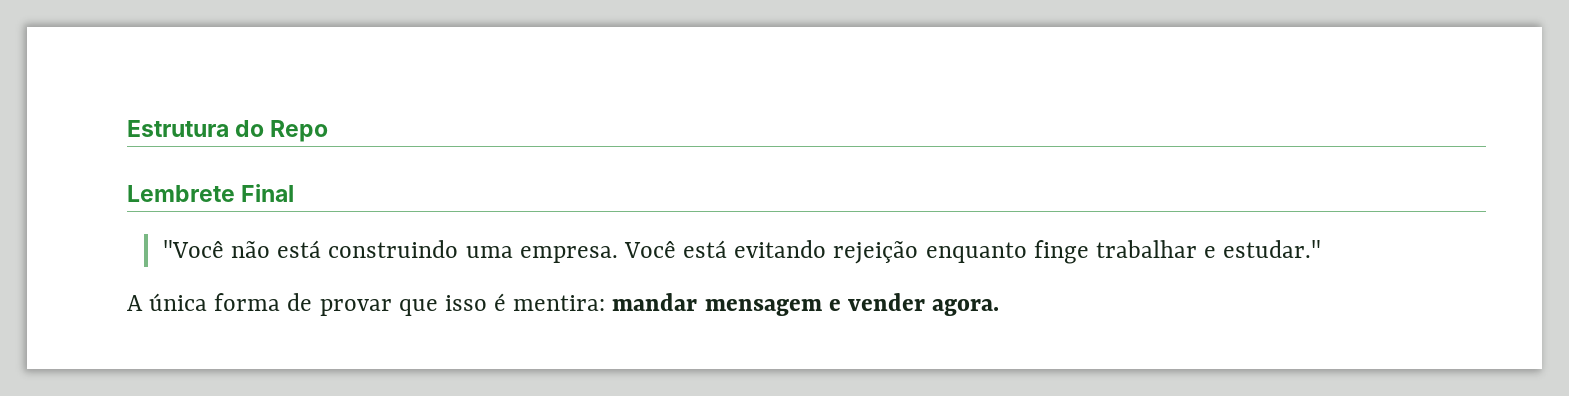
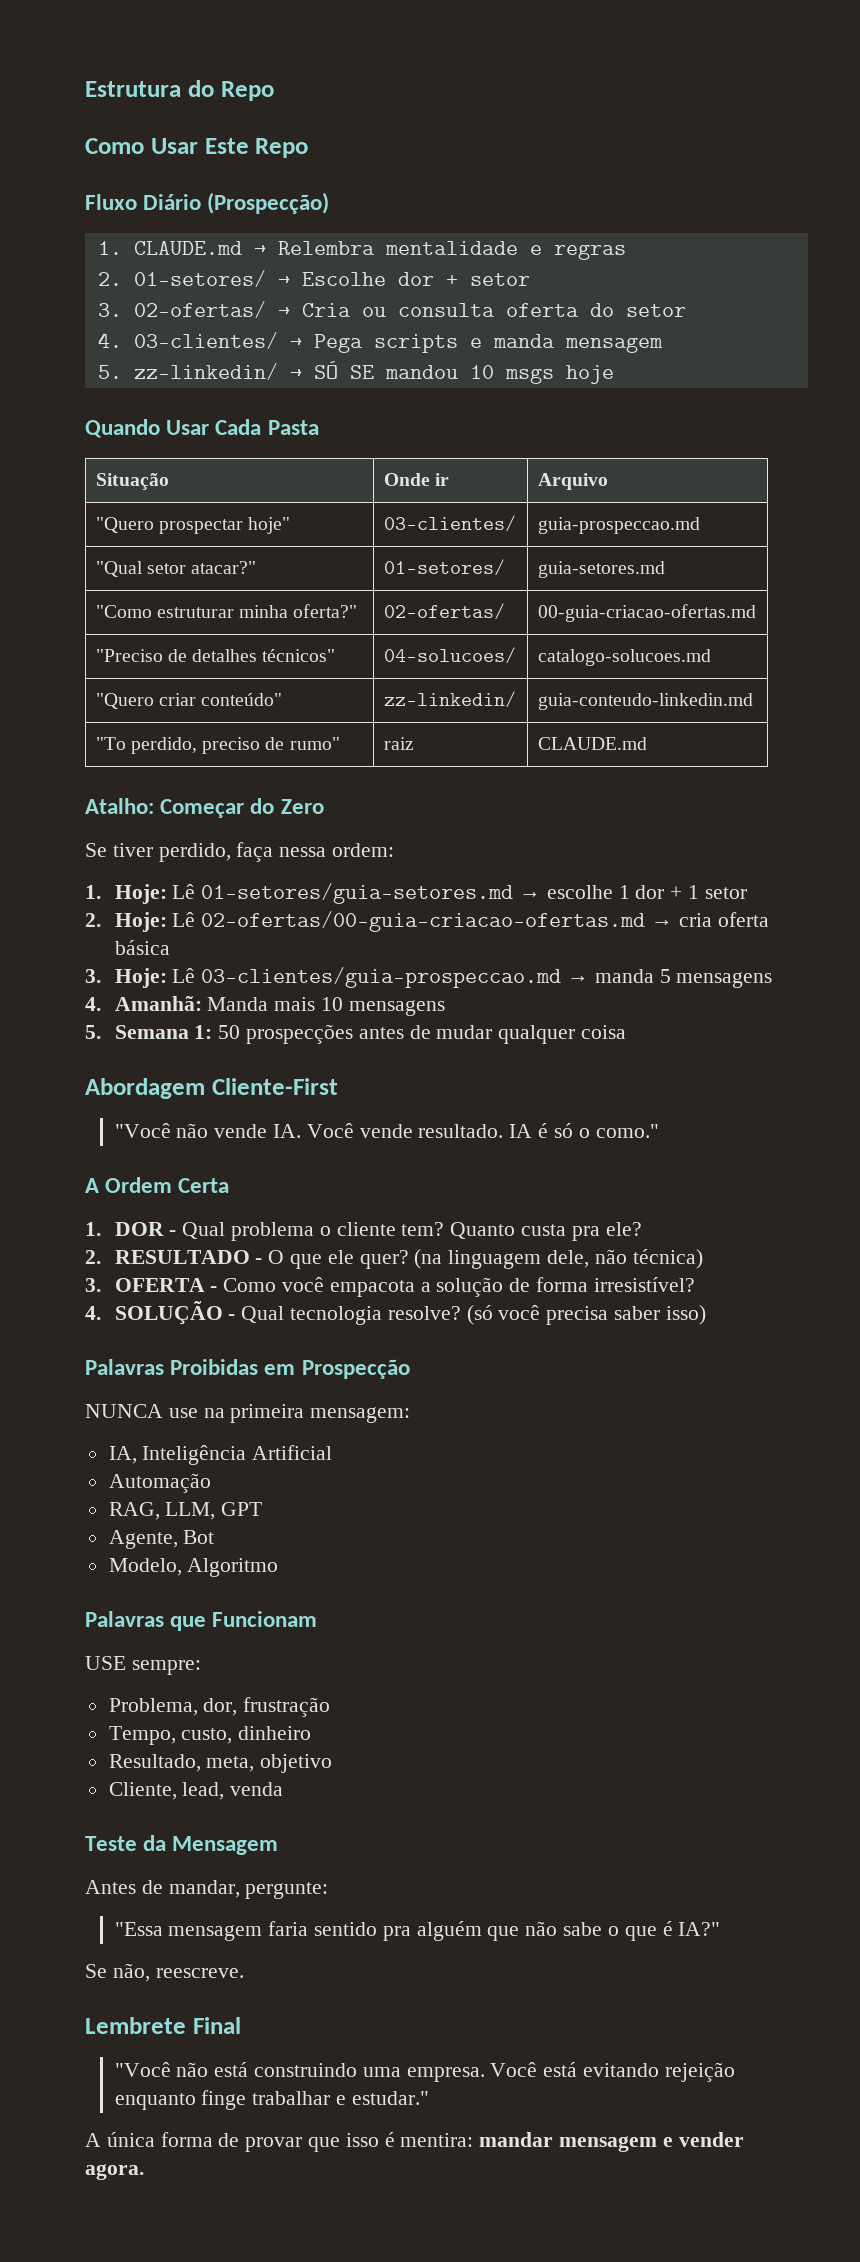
(329, 131) none -> [85,138,309,158] [85,192,330,214] [97,241,626,260] [97,270,530,287] [97,301,686,318] [97,332,663,353] [97,361,614,384] [85,419,319,438] [95,473,169,490] [383,473,449,486] [537,473,608,490] [95,517,291,534] [383,515,516,532] [537,517,700,534] [95,561,257,577] [383,559,505,576] [537,561,665,578] [95,604,358,618] [383,603,505,620] [537,604,756,622] [95,649,336,662] [383,647,516,664] [537,649,711,666] [95,693,283,709] [383,691,516,708] [537,693,753,710] [95,737,340,754] [383,737,414,750] [537,737,647,750] [85,798,324,818] [85,842,395,862] [85,883,747,904] [85,911,769,932] [114,940,170,955] [85,967,773,988] [85,996,445,1016] [85,1024,627,1044] [85,1078,338,1099] [114,1123,659,1138] [85,1177,230,1193] [85,1222,642,1241] [85,1249,703,1269] [85,1277,695,1297] [85,1301,706,1325] [85,1359,410,1379] [85,1404,411,1423] [108,1445,333,1465] [108,1473,211,1493] [108,1502,263,1520] [108,1530,215,1549] [108,1558,279,1577] [85,1611,318,1631] [85,1656,201,1675] [108,1697,331,1717] [108,1726,312,1745] [108,1754,333,1773] [108,1782,284,1800] [85,1835,279,1855] [85,1880,329,1899] [114,1921,721,1941] [85,1963,244,1982] // Como Usar Este Repo // Fluxo Diário (Prospecção) // 1. CLAUDE.md → Relembra mentalidade e regras // 2. 01-setores/ → Escolhe dor + setor // 3. 02-ofertas/ → Cria ou consulta oferta do setor // 4. 03-clientes/ → Pega scripts e manda mensagem // 5. zz-linkedin/ → SÓ SE mandou 10 msgs hoje // Quando Usar Cada Pasta // Situação | Onde ir | Arquivo // "Quero prospectar hoje" | 03-clientes/ | guia-prospeccao.md // "Qual setor atacar?" | 01-setores/ | guia-setores.md // "Como estruturar minha oferta?" | 02-ofertas/ | 00-guia-criacao-ofertas.md // "Preciso de detalhes técnicos" | 04-solucoes/ | catalogo-solucoes.md // "Quero criar conteúdo" | zz-linkedin/ | guia-conteudo-linkedin.md // "To perdido, preciso de rumo" | raiz | CLAUDE.md // Atalho: Começar do Zero // Se tiver perdido, faça nessa ordem: // 1. Hoje: Lê 01-setores/guia-setores.md → escolhe 1 dor + 1 setor // 2. Hoje: Lê 02-ofertas/00-guia-criacao-ofertas.md → cria oferta básica // 3. Hoje: Lê 03-clientes/guia-prospeccao.md → manda 5 mensagens // 4. Amanhã: Manda mais 10 mensagens // 5. Semana 1: 50 prospecções antes de mudar qualquer coisa // Abordagem Cliente-First // "Você não vende IA. Você vende resultado. IA é só o como." // A Ordem Certa // 1. DOR - Qual problema o cliente tem? Quanto custa pra ele? // 2. RESULTADO - O que ele quer? (na linguagem dele, não técnica) // 3. OFERTA - Como você empacota a solução de forma irresistível? // 4. SOLUÇÃO - Qual tecnologia resolve? (só você precisa saber isso) // Palavras Proibidas em Prospecção // NUNCA use na primeira mensagem: // IA, Inteligência Artificial // Automação // RAG, LLM, GPT // Agente, Bot // Modelo, Algoritmo // Palavras que Funcionam // USE sempre: // Problema, dor, frustração // Tempo, custo, dinheiro // Resultado, meta, objetivo // Cliente, lead, venda // Teste da Mensagem // Antes de mandar, pergunte: // "Essa mensagem faria sentido pra alguém que não sabe o que é IA?" // Se não, reescreve.

